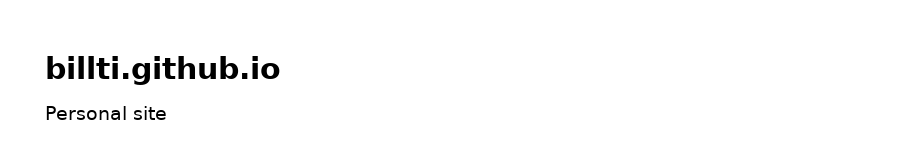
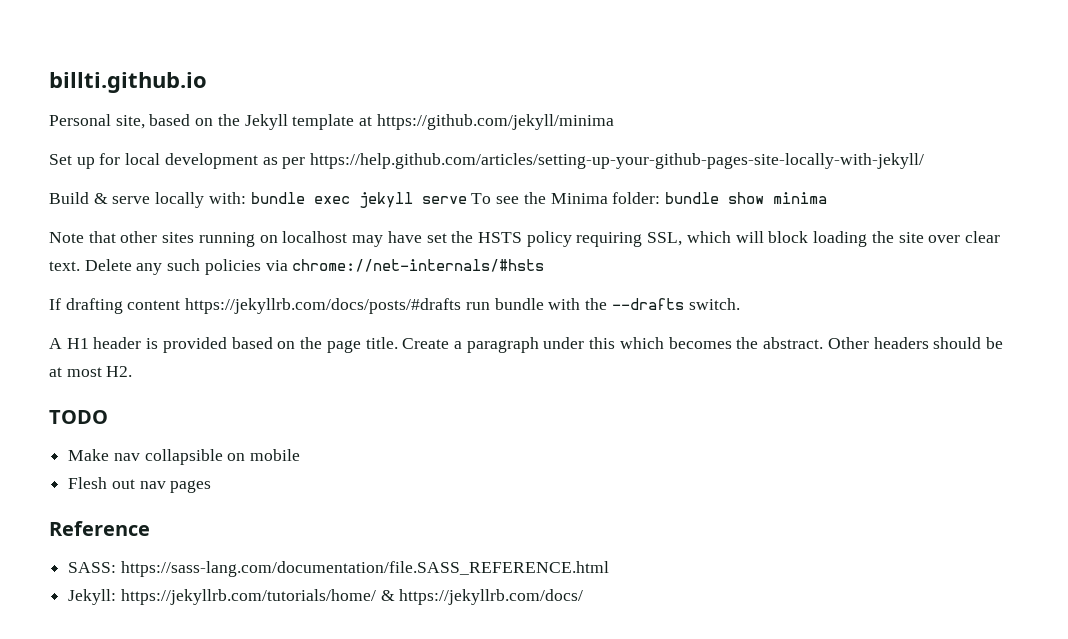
[132,106,167,120] site -> [115,114,614,130] [49,153,925,169] [49,192,827,208] [49,231,1000,247] [49,259,545,275] [49,298,740,314] [49,337,1003,353] [49,366,133,377] [49,410,108,424] [68,449,301,465] [68,477,212,493] [49,521,150,536] [68,561,609,577] [68,589,584,605] site, based on the Jekyll template at https://github.com/jekyll/minima // Set up for local development as per https://help.github.com/articles/setting-up-your-github-pages-site-locally-with-jekyll/ // Build & serve locally with: bundle exec jekyll serve To see the Minima folder: bundle show minima // Note that other sites running on localhost may have set the HSTS policy requiring SSL, which will block loading the site over clear text. Delete any such policies via chrome://net-internals/#hsts // If drafting content https://jekyllrb.com/docs/posts/#drafts run bundle with the --drafts switch. // A H1 header is provided based on the page title. Create a paragraph under this which becomes the abstract. Other headers should be at most H2. // TODO // Make nav collapsible on mobile // Flesh out nav pages // Reference // SASS: https://sass-lang.com/documentation/file.SASS_REFERENCE.html // Jekyll: https://jekyllrb.com/tutorials/home/ & https://jekyllrb.com/docs/

